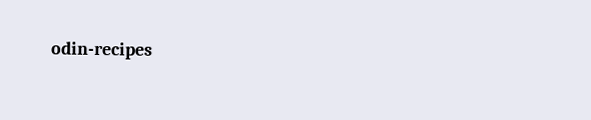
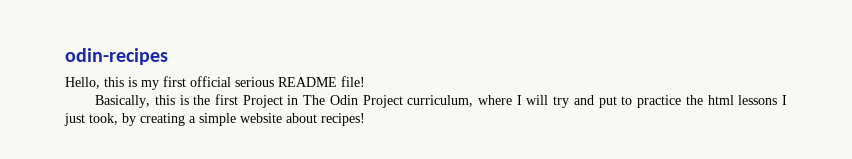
(153, 50) none -> [65,76,365,90] [95,94,787,108] [64,113,365,126] // Hello, this is my first official serious README file! // Basically, this is the first Project in The Odin Project curriculum, where I will try and put to practice the html lessons I just took, by creating a simple website about recipes!

